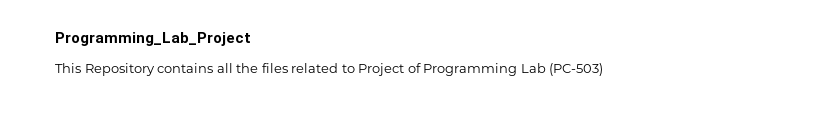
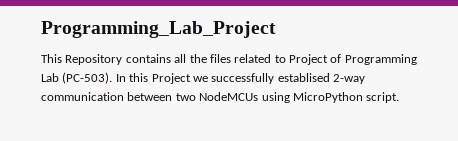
[549,63,604,76] (PC-503) -> [62,72,365,84] [41,92,400,103] (PC-503). In this Project we successfully establised 2-way communication between two NodeMCUs using MicroPython script.

